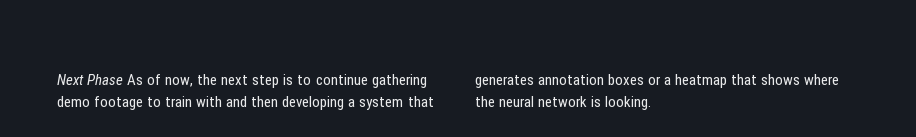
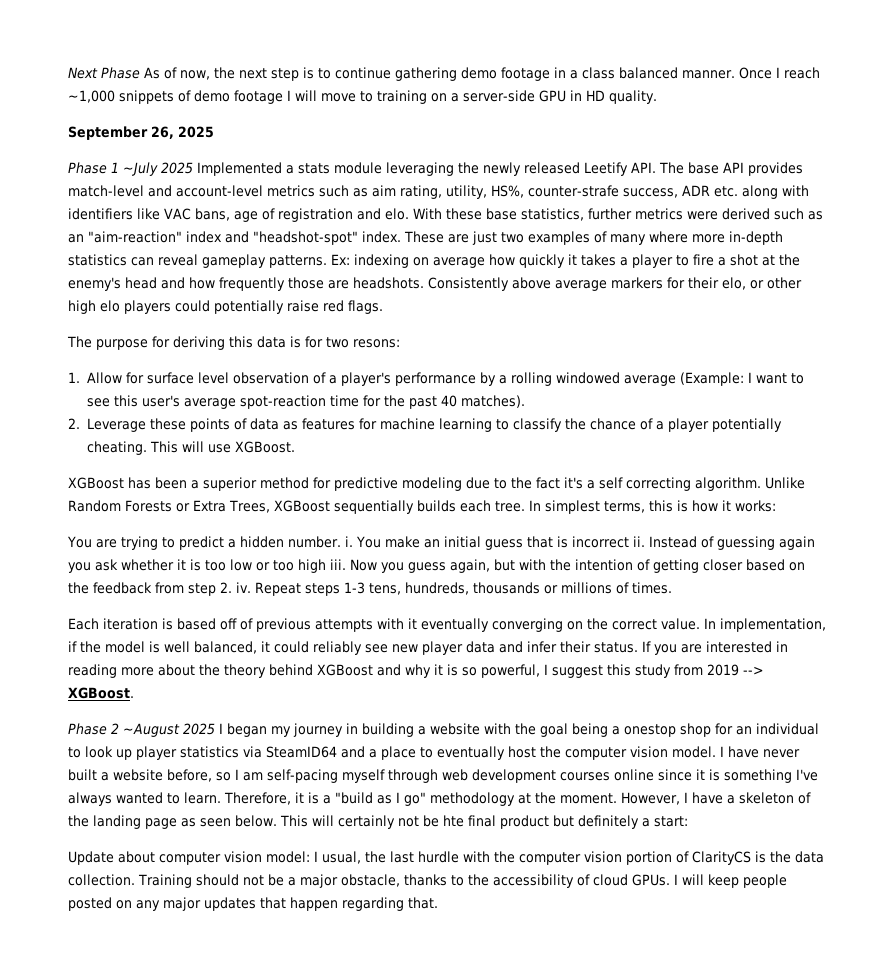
[147,96,434,110] [475,74,840,88] [475,96,652,110] to train with and then developing a system that generates annotation boxes or a heatmap that shows where the neural network is looking. -> [554,67,820,79] [68,90,657,104] [68,126,214,140] [68,162,803,176] [68,185,809,199] [68,208,823,222] [68,231,783,245] [68,254,800,268] [68,277,802,291] [68,300,383,314] [67,336,400,350] [68,372,804,386] [86,395,525,409] [68,418,782,432] [86,441,295,455] [68,477,805,491] [68,500,776,514] [67,536,815,550] [68,559,805,573] [68,582,672,596] [68,618,826,632] [68,641,788,655] [68,664,764,678] [68,687,134,699] [68,723,819,737] [68,746,800,760] [68,769,818,783] [68,792,811,806] [68,815,688,829] [68,851,824,865] [68,874,787,888] [68,897,438,911] in a class balanced manner. Once I reach ~1,000 snippets of demo footage I will move to training on a server-side GPU in HD quality. // September 26, 2025 // Phase 1 ~July 2025 Implemented a stats module leveraging the newly released Leetify API. The base API provides match-level and account-level metrics such as aim rating, utility, HS%, counter-strafe success, ADR etc. along with identifiers like VAC bans, age of registration and elo. With these base statistics, further metrics were derived such as an "aim-reaction" index and "headshot-spot" index. These are just two examples of many where more in-depth statistics can reveal gameplay patterns. Ex: indexing on average how quickly it takes a player to fire a shot at the enemy's head and how frequently those are headshots. Consistently above average markers for their elo, or other high elo players could potentially raise red flags. // The purpose for deriving this data is for two resons: // 1. Allow for surface level observation of a player's performance by a rolling windowed average (Example: I want to see this user's average spot-reaction time for the past 40 matches). // 2. Leverage these points of data as features for machine learning to classify the chance of a player potentially cheating. This will use XGBoost. // XGBoost has been a superior method for predictive modeling due to the fact it's a self correcting algorithm. Unlike Random Forests or Extra Trees, XGBoost sequentially builds each tree. In simplest terms, this is how it works: // You are trying to predict a hidden number. i. You make an initial guess that is incorrect ii. Instead of guessing again you ask whether it is too low or too high iii. Now you guess again, but with the intention of getting closer based on the feedback from step 2. iv. Repeat steps 1-3 tens, hundreds, thousands or millions of times. // Each iteration is based off of previous attempts with it eventually converging on the correct value. In implementation, if the model is well balanced, it could reliably see new player data and infer their status. If you are interested in reading more about the theory behind XGBoost and why it is so powerful, I suggest this study from 2019 --> XGBoost. // Phase 2 ~August 2025 I began my journey in building a website with the goal being a onestop shop for an individual to look up player statistics via SteamID64 and a place to eventually host the computer vision model. I have never built a website before, so I am self-pacing myself through web development courses online since it is something I've always wanted to learn. Therefore, it is a "build as I go" methodology at the moment. However, I have a skeleton of the landing page as seen below. This will certainly not be hte final product but definitely a start: // Update about computer vision model: I usual, the last hurdle with the computer vision portion of ClarityCS is the data collection. Training should not be a major obstacle, thanks to the accessibility of cloud GPUs. I will keep people posted on any major updates that happen regarding that.

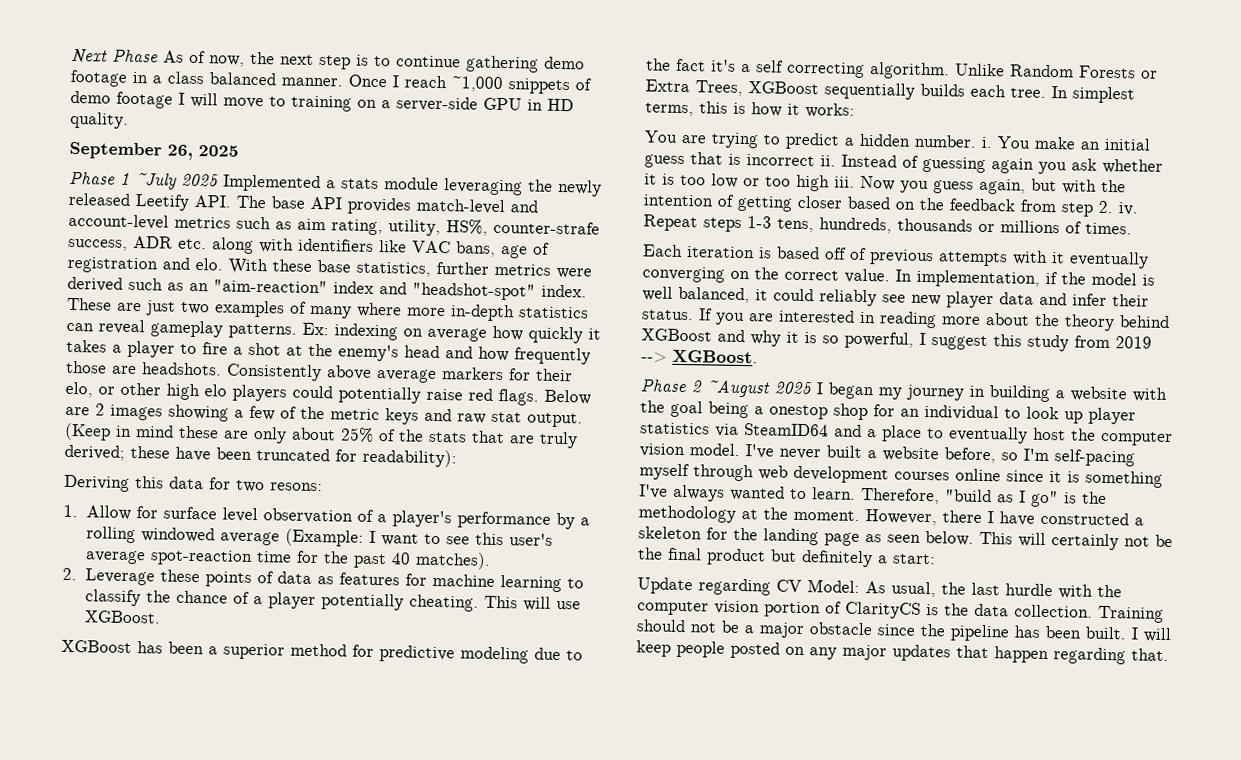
[67,336,225,350] // The purpose for deriving -> [544,389,591,405] [65,403,583,428] [64,422,578,449] [64,444,457,468] [64,474,130,492] Below are 2 images showing a few of the metric keys and raw stat output. (Keep in mind these are only about 25% of the stats that are truly derived; these have been truncated for readability): // Deriving
[290,336,301,348] is -> (204, 483) none
[720,746,759,758] I have -> [745,444,774,459] I've
[235,769,263,781] I am -> [1023,448,1049,462] I'm
[295,792,331,804] it is a -> (940, 496) none
(426, 799) none -> [1064,491,1107,504] is the
[684,792,723,804] I have -> [942,510,1129,526] there I have constructed
[798,792,811,804] of -> [706,527,728,540] for
[442,815,464,827] hte -> [638,547,663,560] the
[118,851,318,865] about computer vision model: I -> [698,578,886,596] regarding CV Model: As
[340,874,670,888] obstacle, thanks to the accessibility of cloud GPUs. -> [809,622,1127,642] obstacle since the pipeline has been built.

